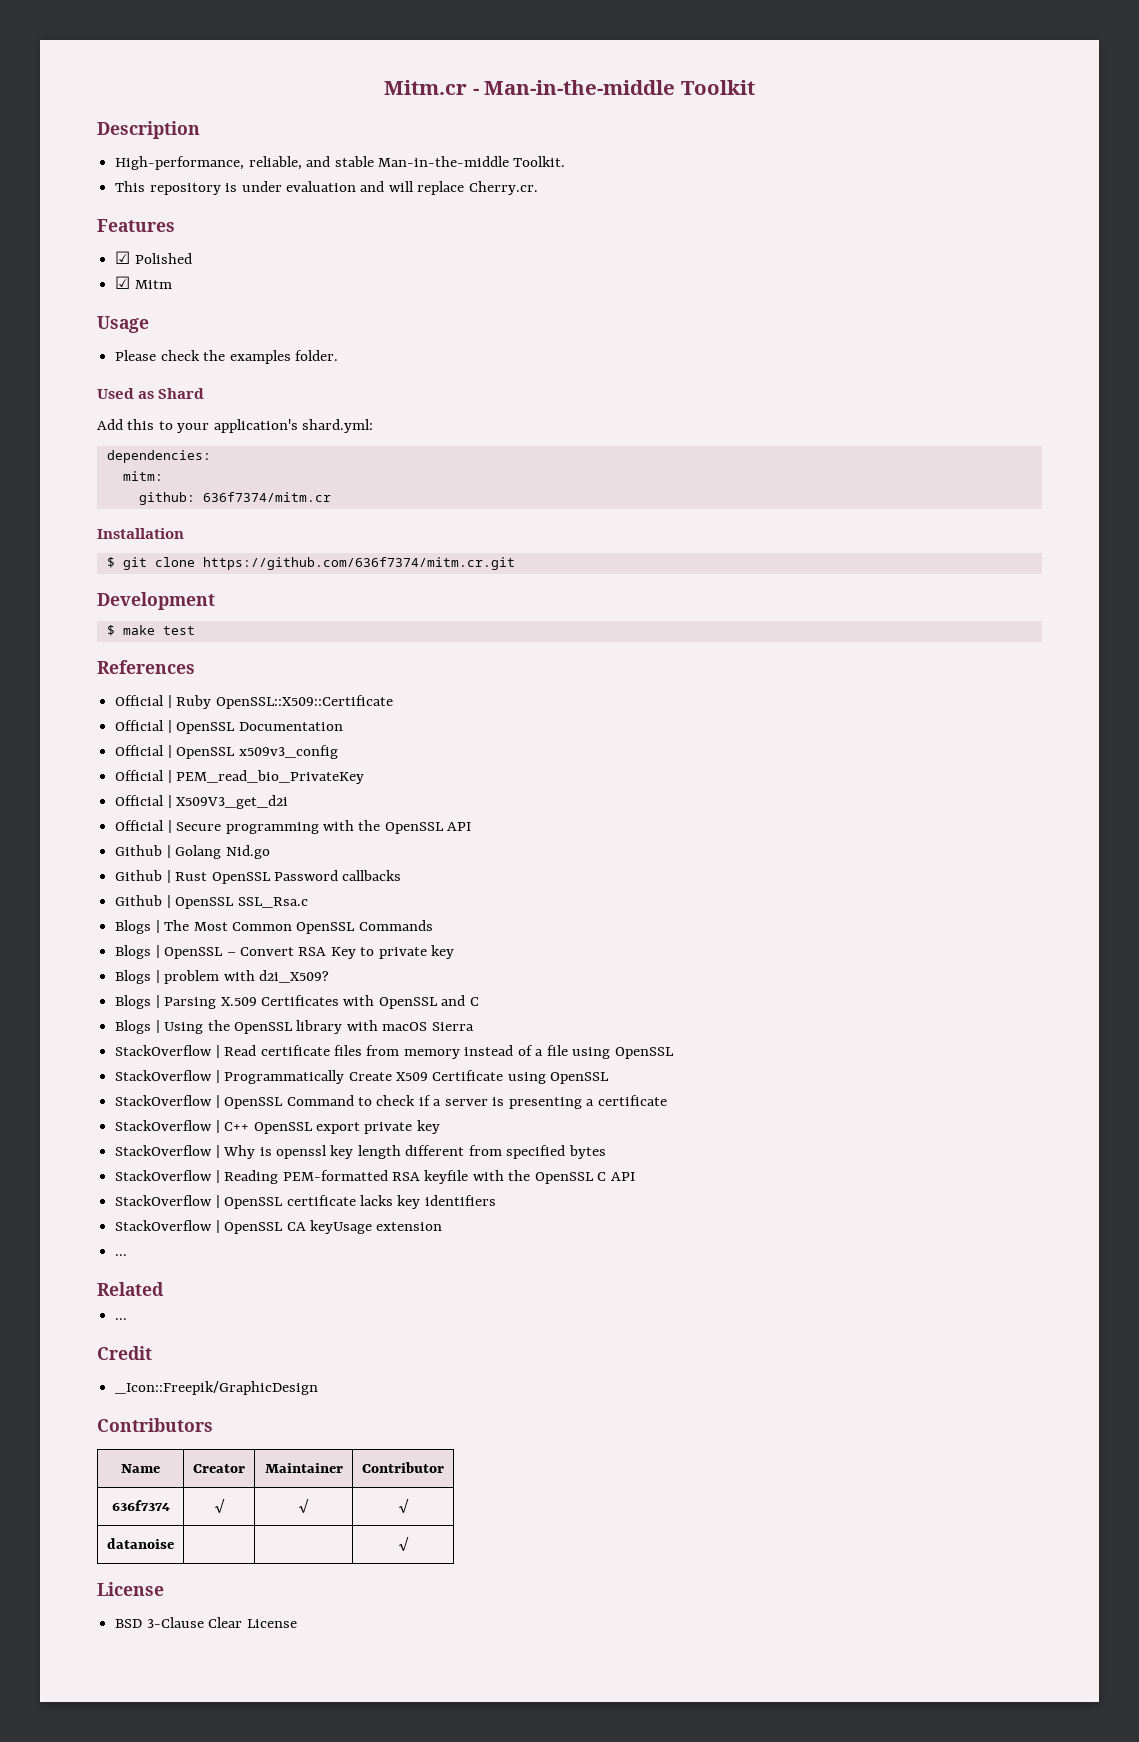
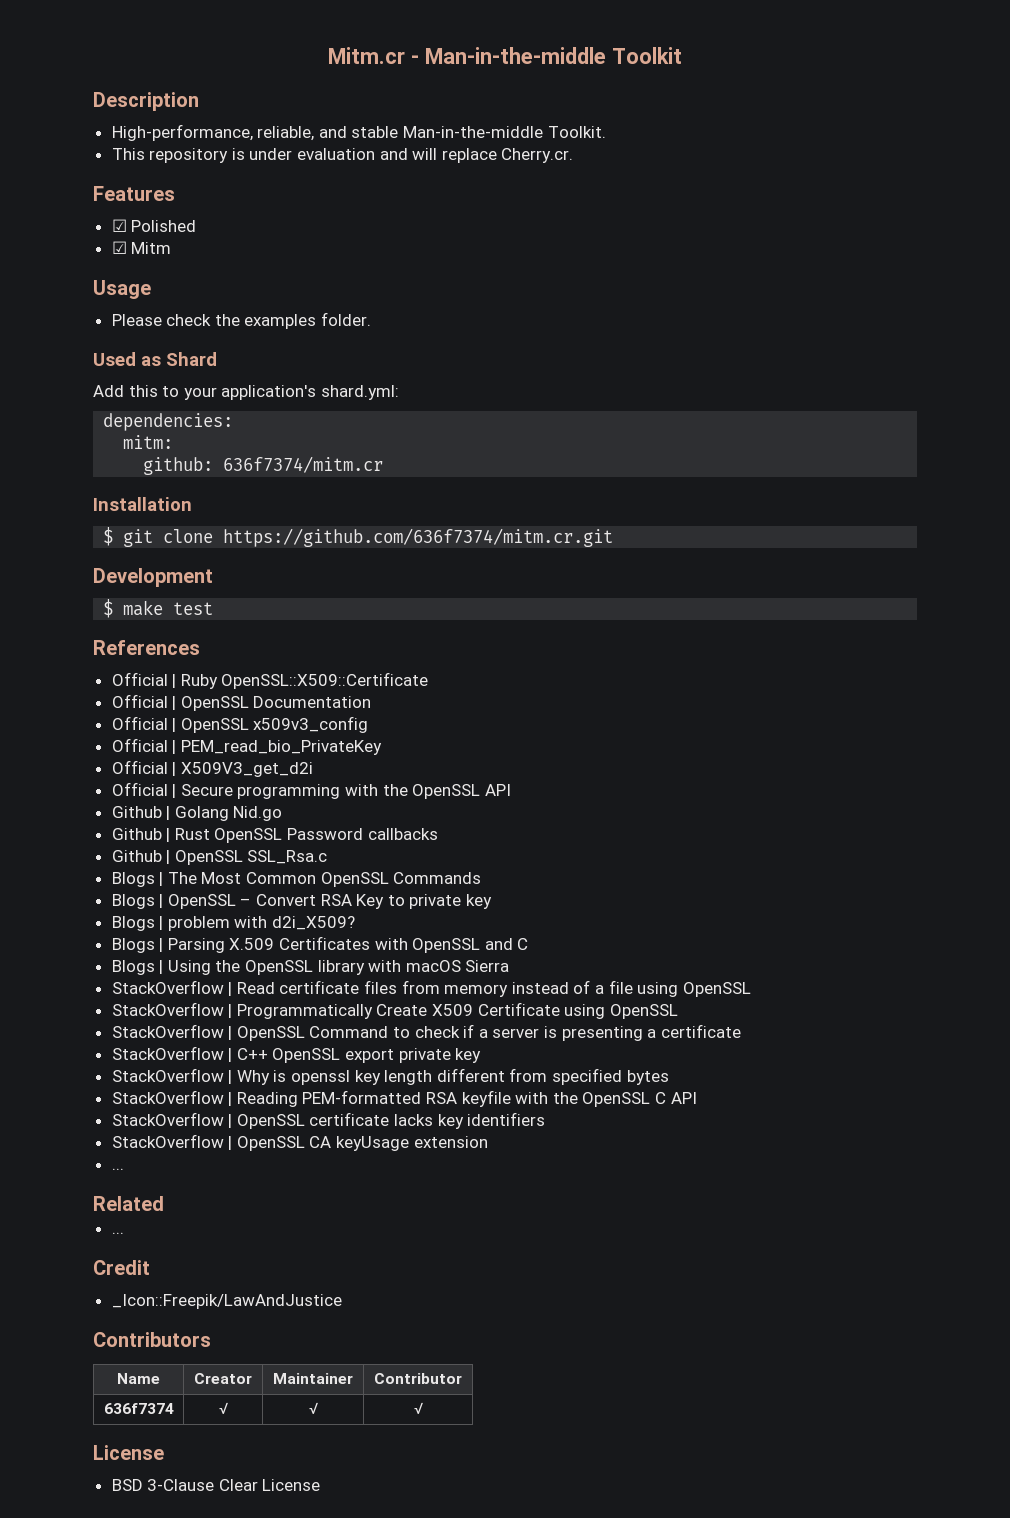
[115,1381,319,1395] _Icon::Freepik/GraphicDesign -> [111,1294,342,1309] _Icon::Freepik/LawAndJustice
[107,1538,174,1549] [397,1537,409,1551] // datanoise | | | √ -> (423, 1408) none

